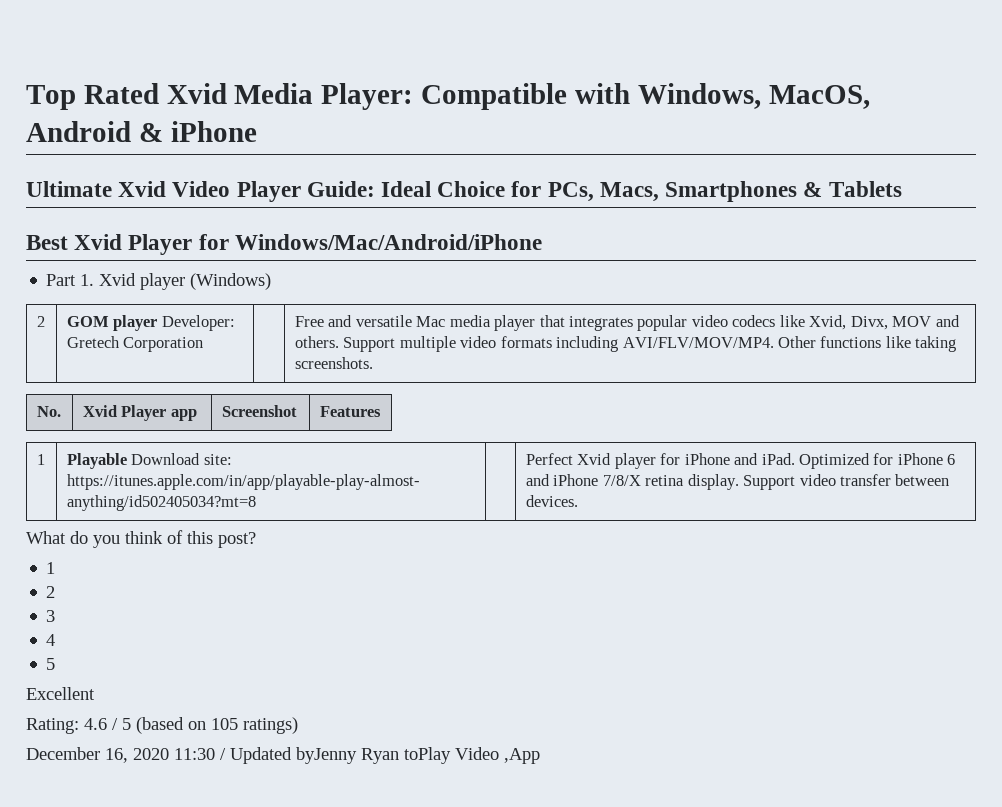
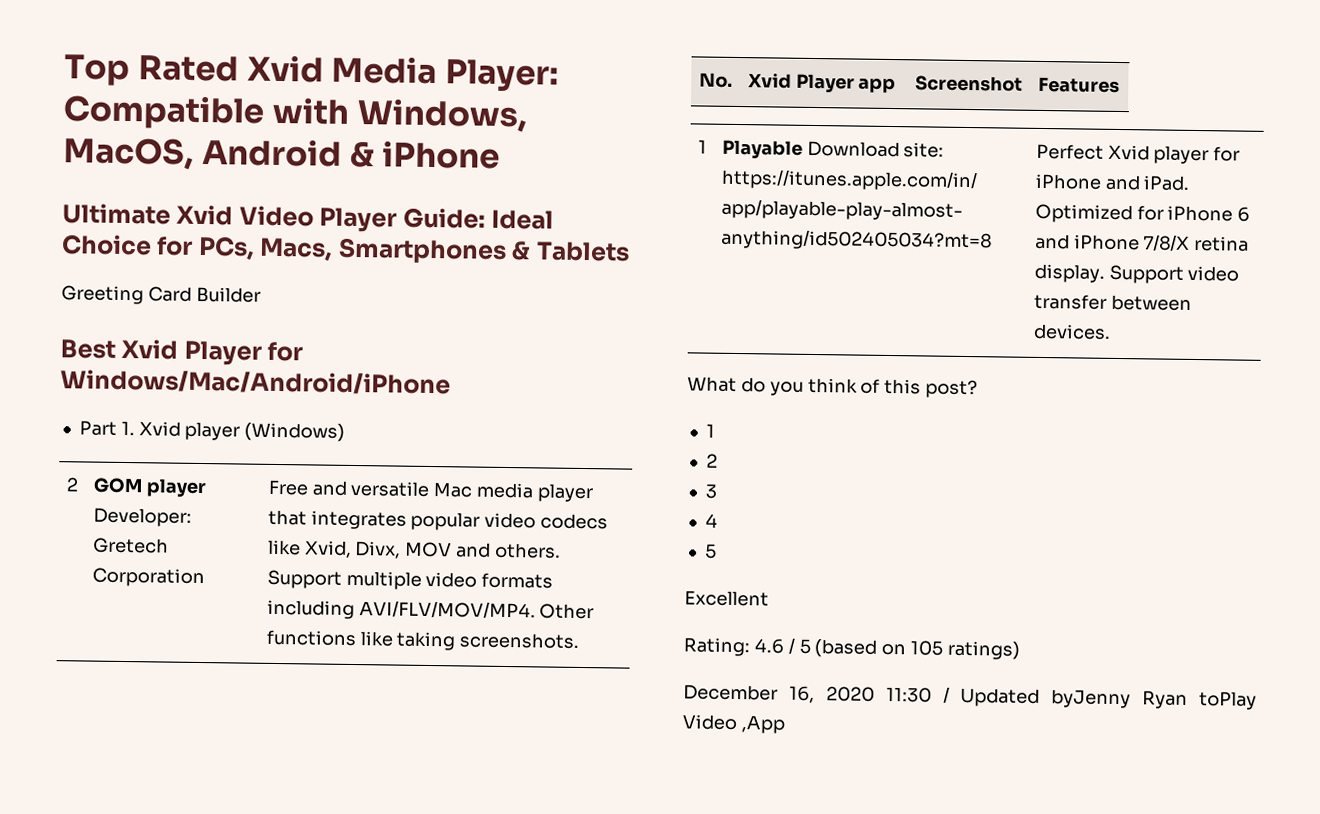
(902, 189) none -> [61,285,261,305] // Greeting Card Builder

